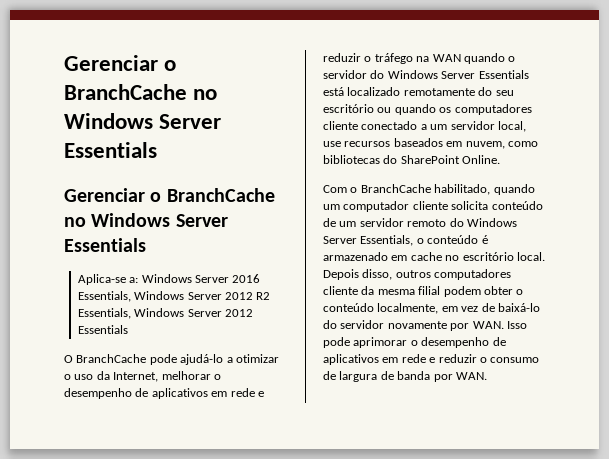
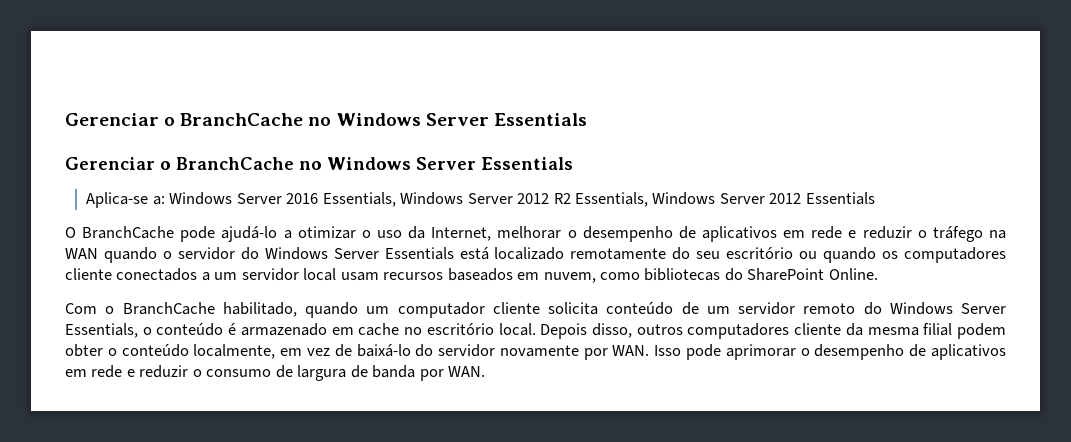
[361,121,418,130] conectado -> [116,268,198,281] conectados
[497,121,526,132] [323,141,341,147] local, use -> [303,268,379,281] local usam

